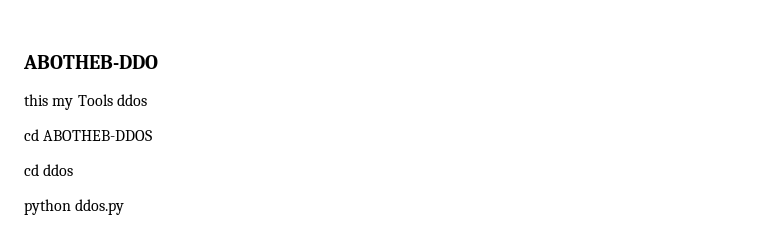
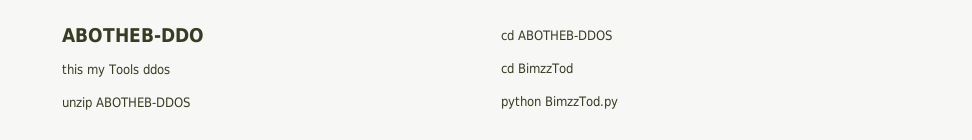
(147, 100) none -> [62,97,190,110] // unzip ABOTHEB-DDOS
[43,164,74,176] ddos -> [518,63,573,74] BimzzTod
[75,199,125,215] ddos.py -> [545,96,618,109] BimzzTod.py

